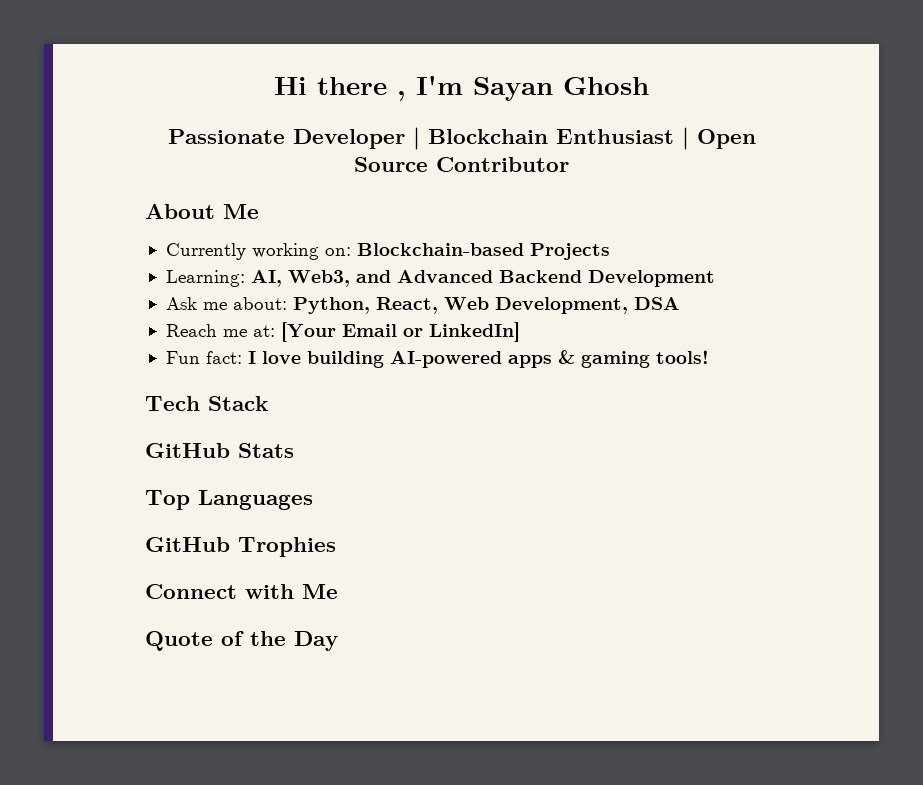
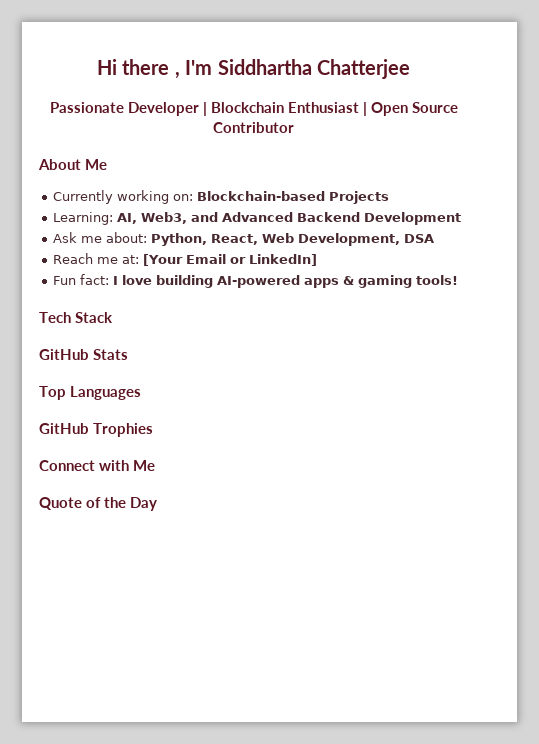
[473,77,649,101] Sayan Ghosh -> [217,59,410,79] Siddhartha Chatterjee

